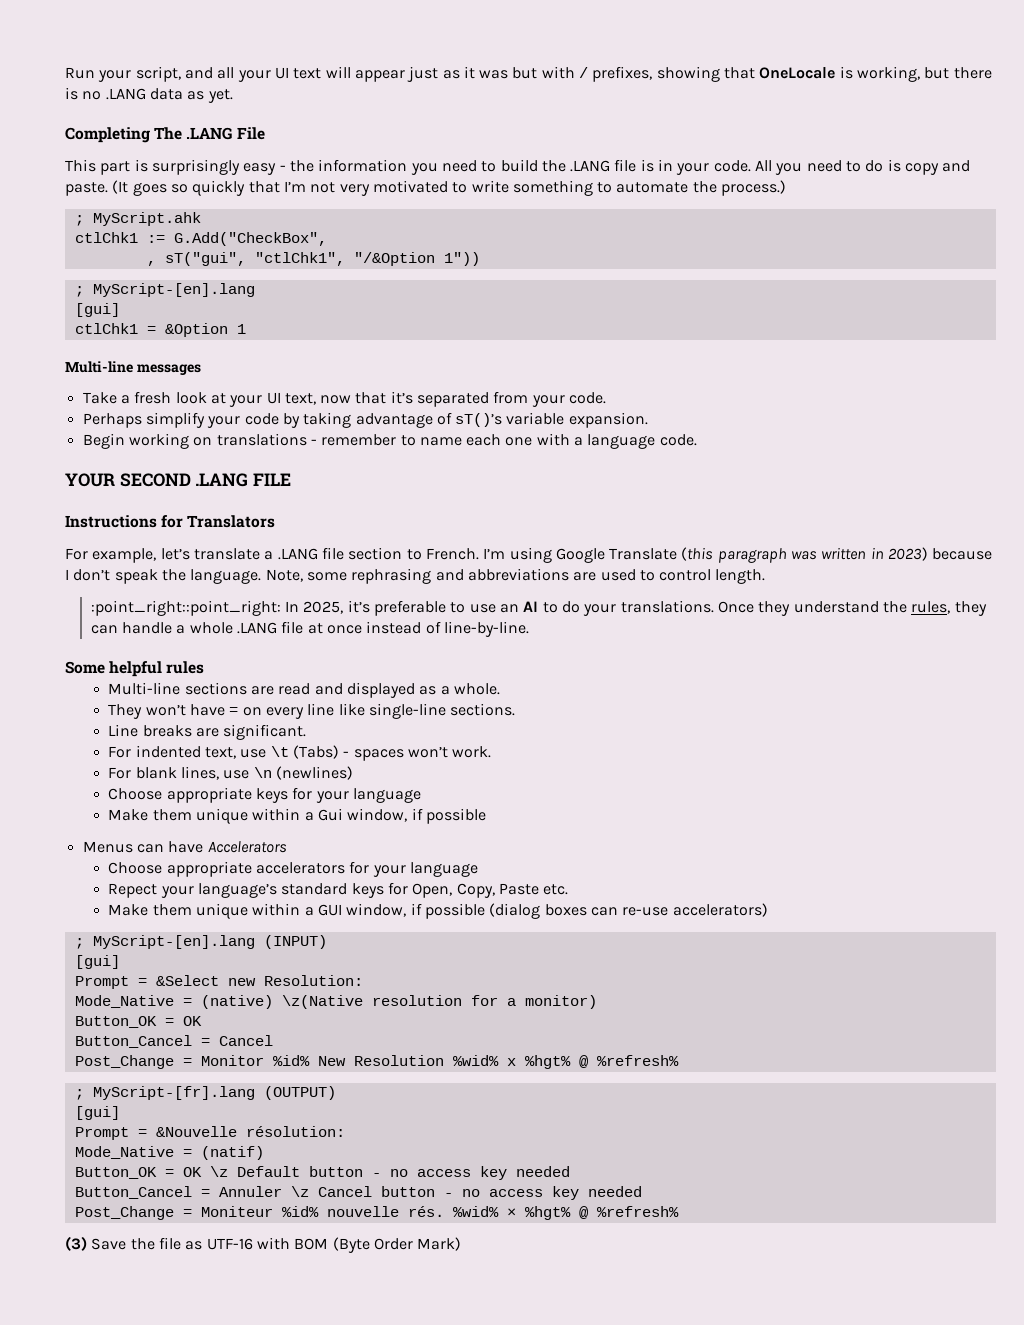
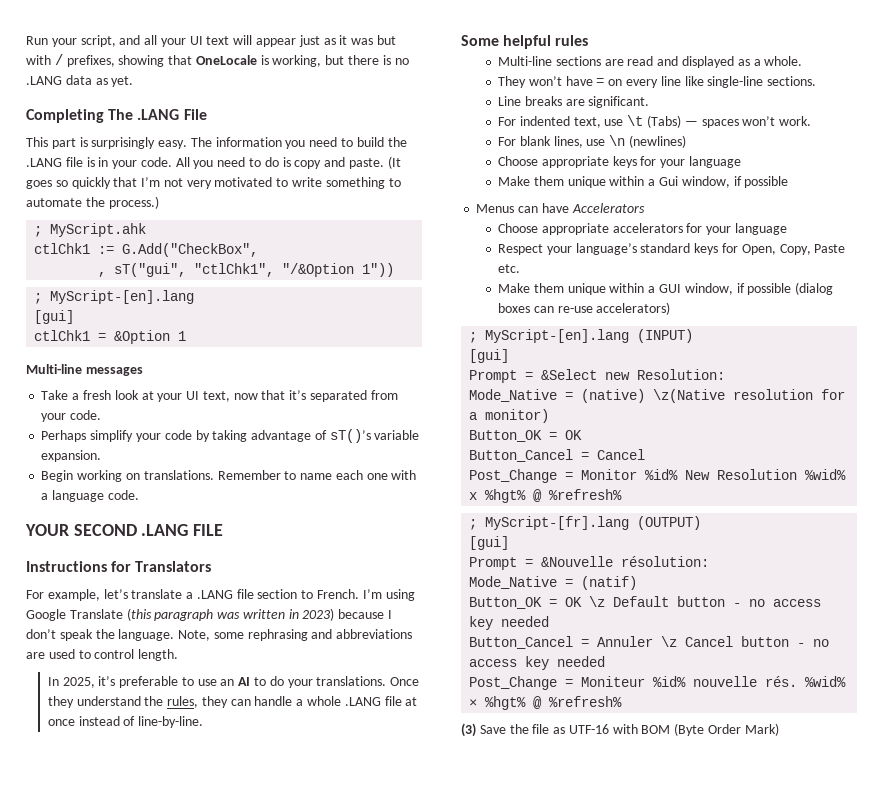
[243,160,314,175] easy - the -> [158,137,212,149] easy. The
[216,433,397,446] translations - remember -> [143,470,281,480] translations. Remember
[90,600,281,616] :point_right::point_right: -> (179, 655) none
[343,751,350,757] - -> [684,121,698,126] —
[108,883,158,898] Repect -> [498,244,544,255] Respect

